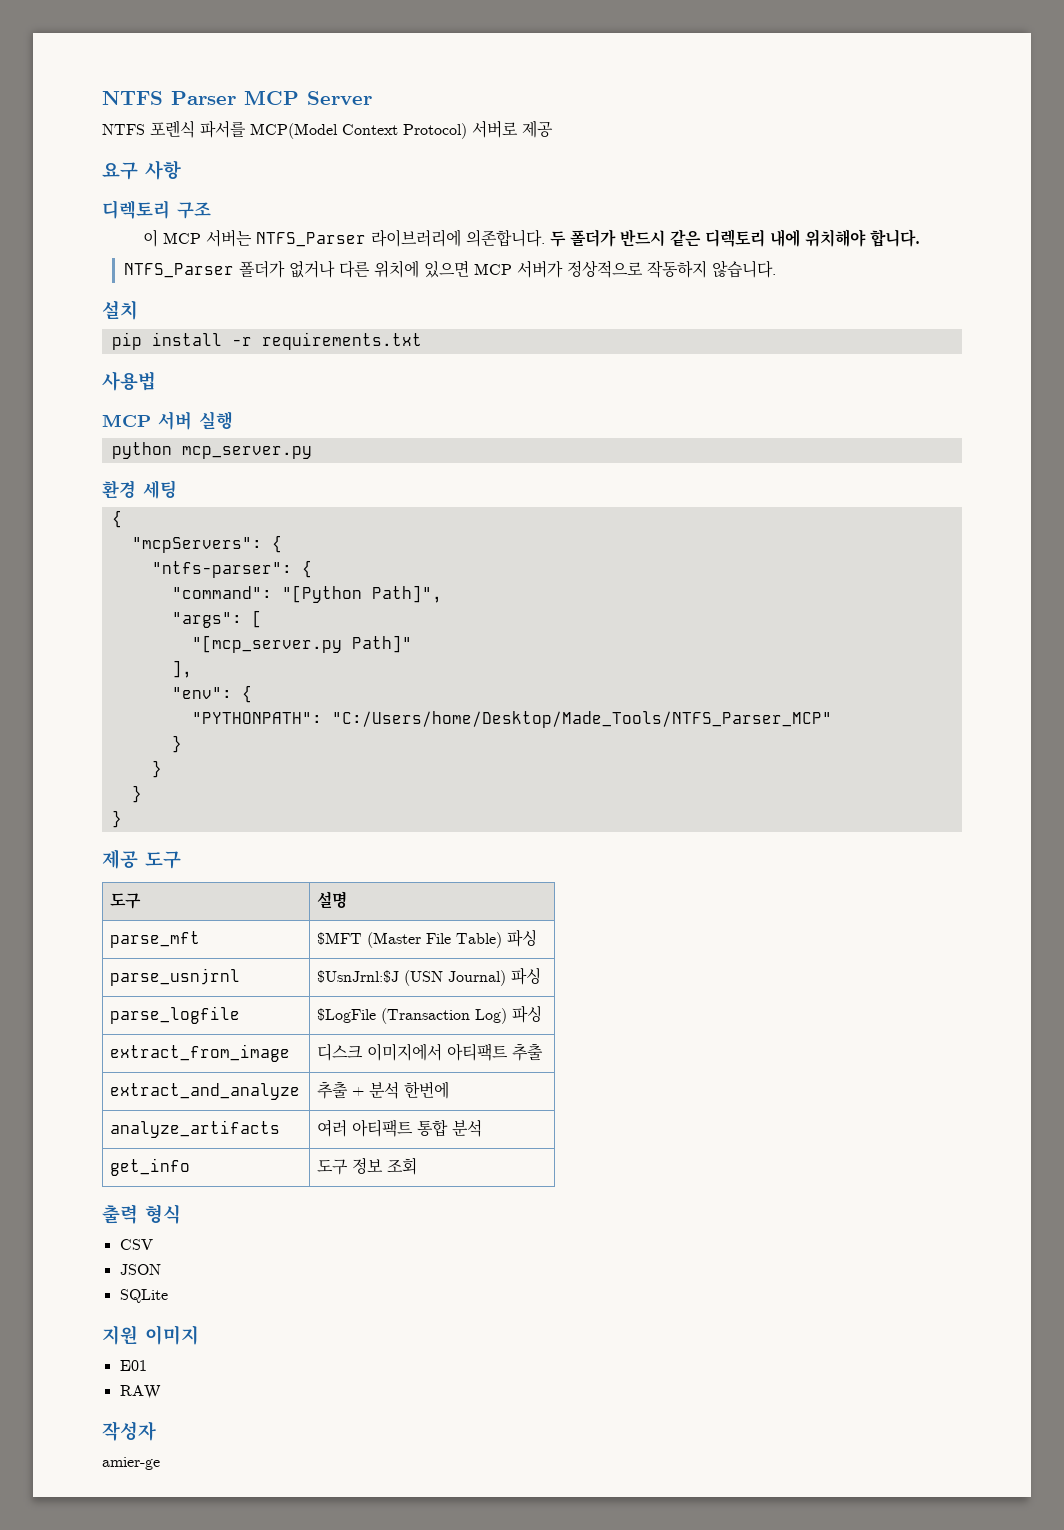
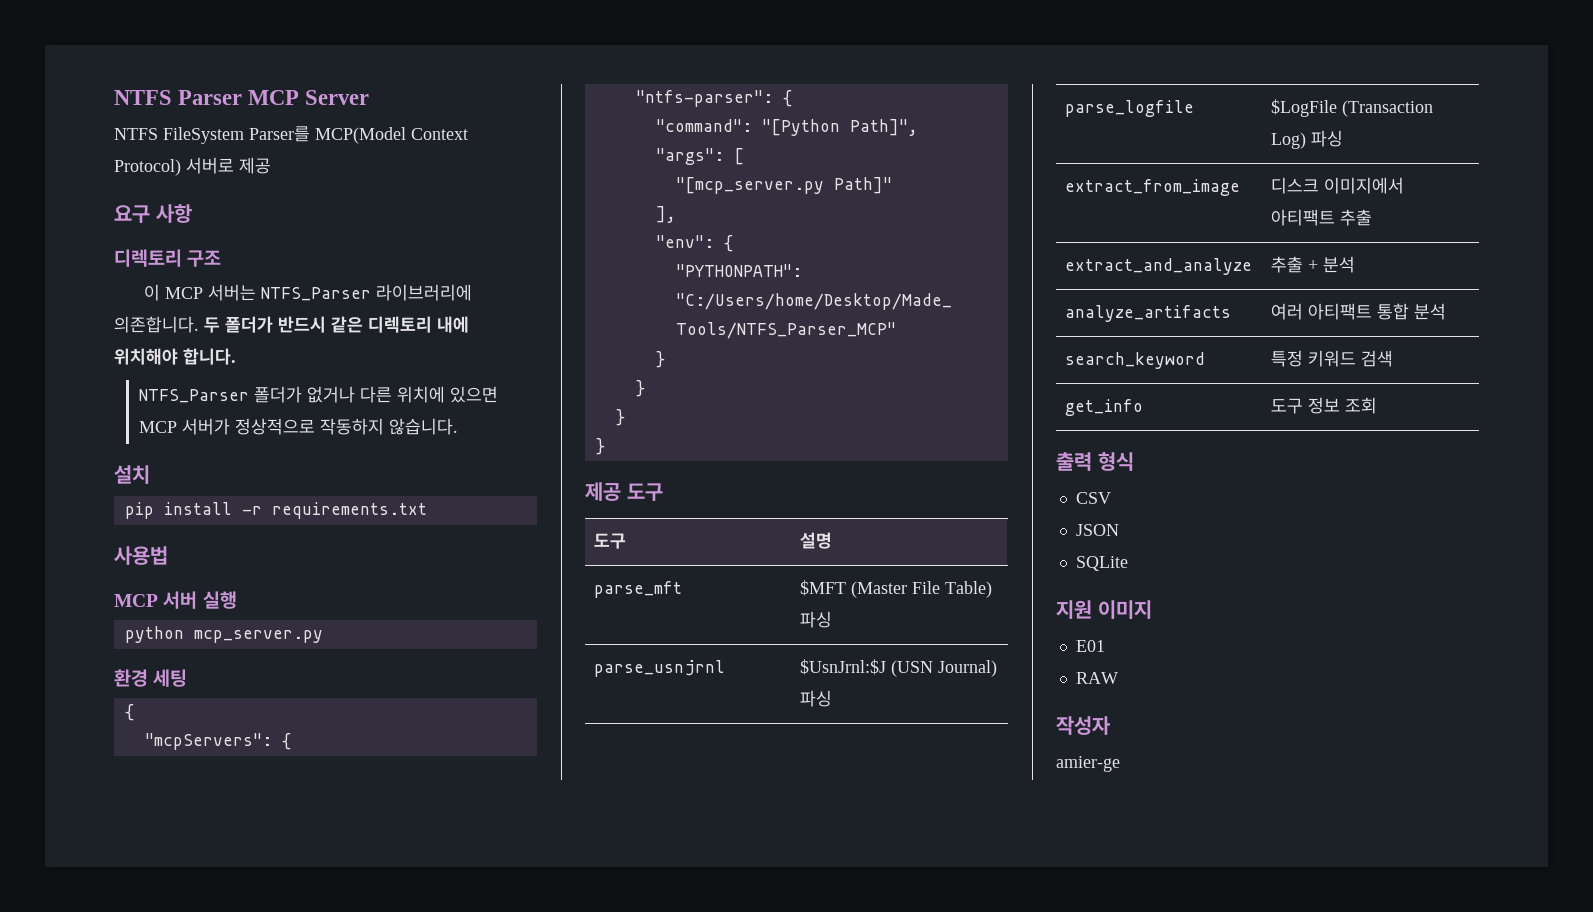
[150,120,246,138] 포렌식 파서를 -> [163,126,310,144] FileSystem Parser를
[404,1081,450,1099] 한번에 -> (1356, 264) none
(483, 1128) none -> [1065,352,1206,369] [1271,350,1394,367] // search_keyword | 특정 키워드 검색

